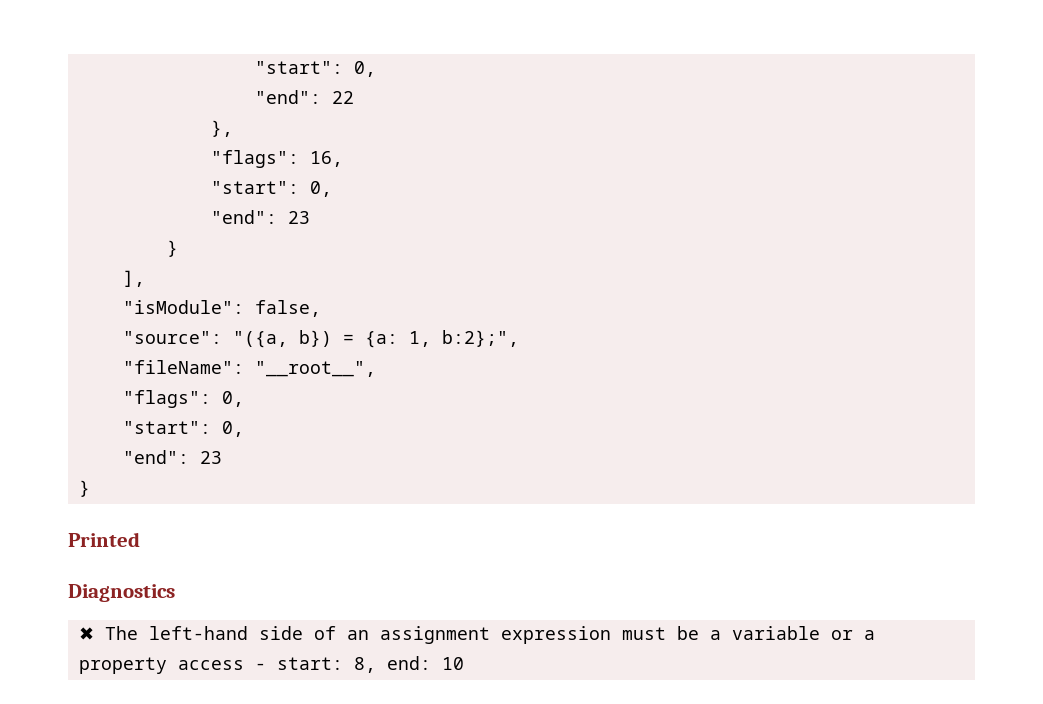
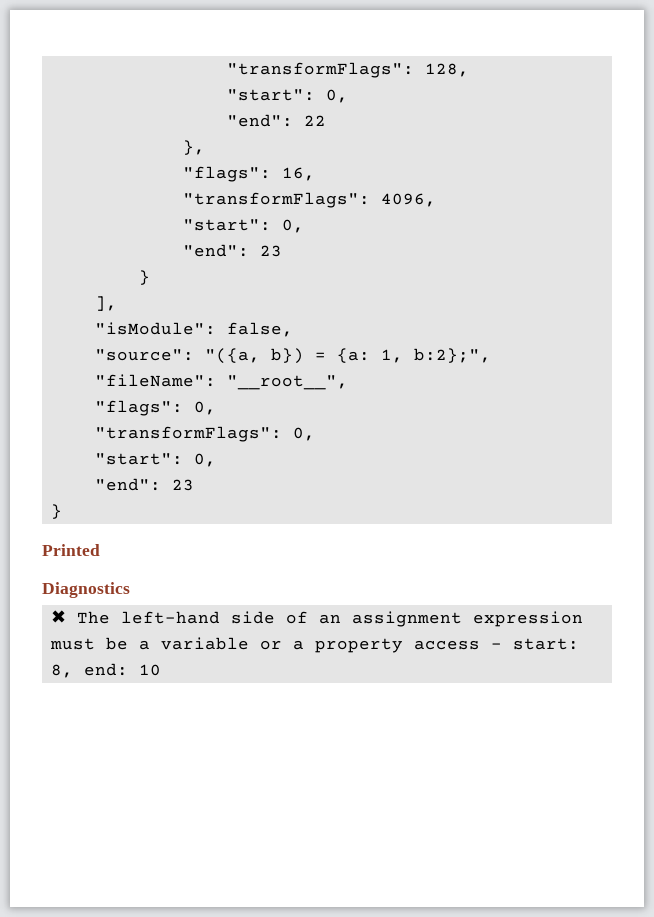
(255, 67) none -> [227,62,470,78] "transformFlags": 128, //
(344, 159) none -> [183,192,437,208] // "transformFlags": 4096,
(245, 399) none -> [95,426,316,442] // "transformFlags": 0,

